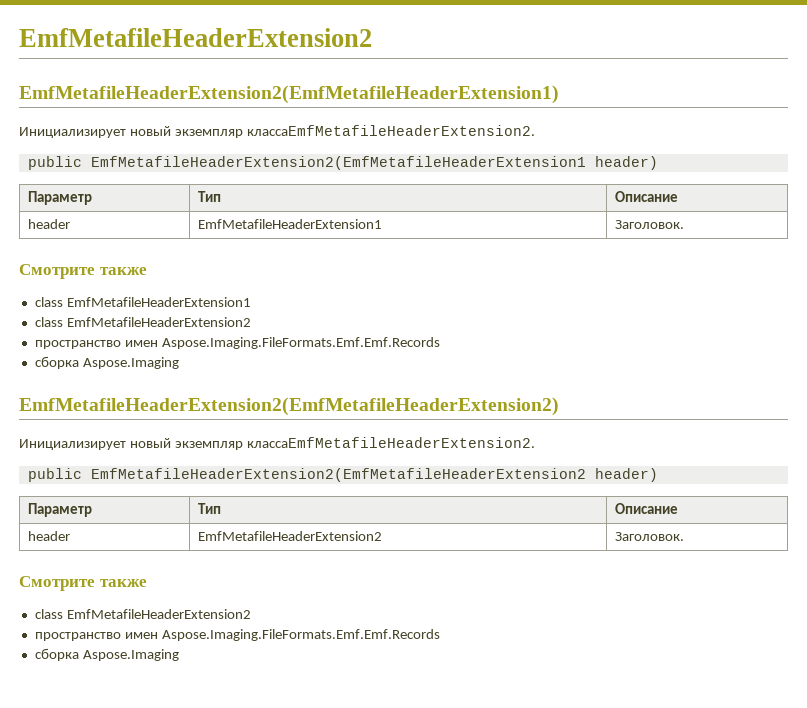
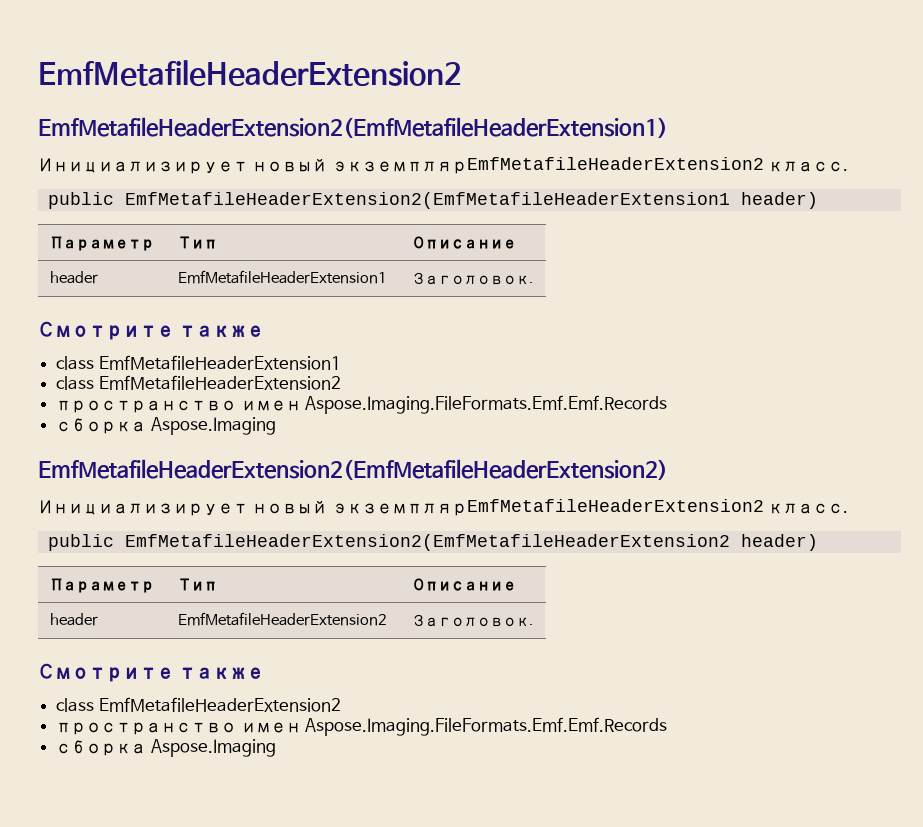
[174,125,535,138] экземпляр классаEmfMetafileHeaderExtension2. -> [331,157,849,174] экземплярEmfMetafileHeaderExtension2 класс.
[174,437,535,450] экземпляр классаEmfMetafileHeaderExtension2. -> [331,499,849,516] экземплярEmfMetafileHeaderExtension2 класс.

